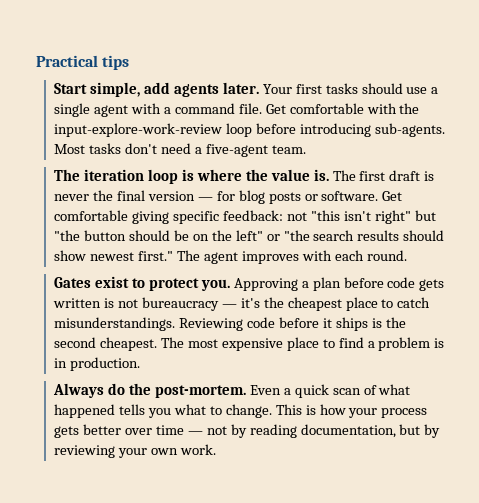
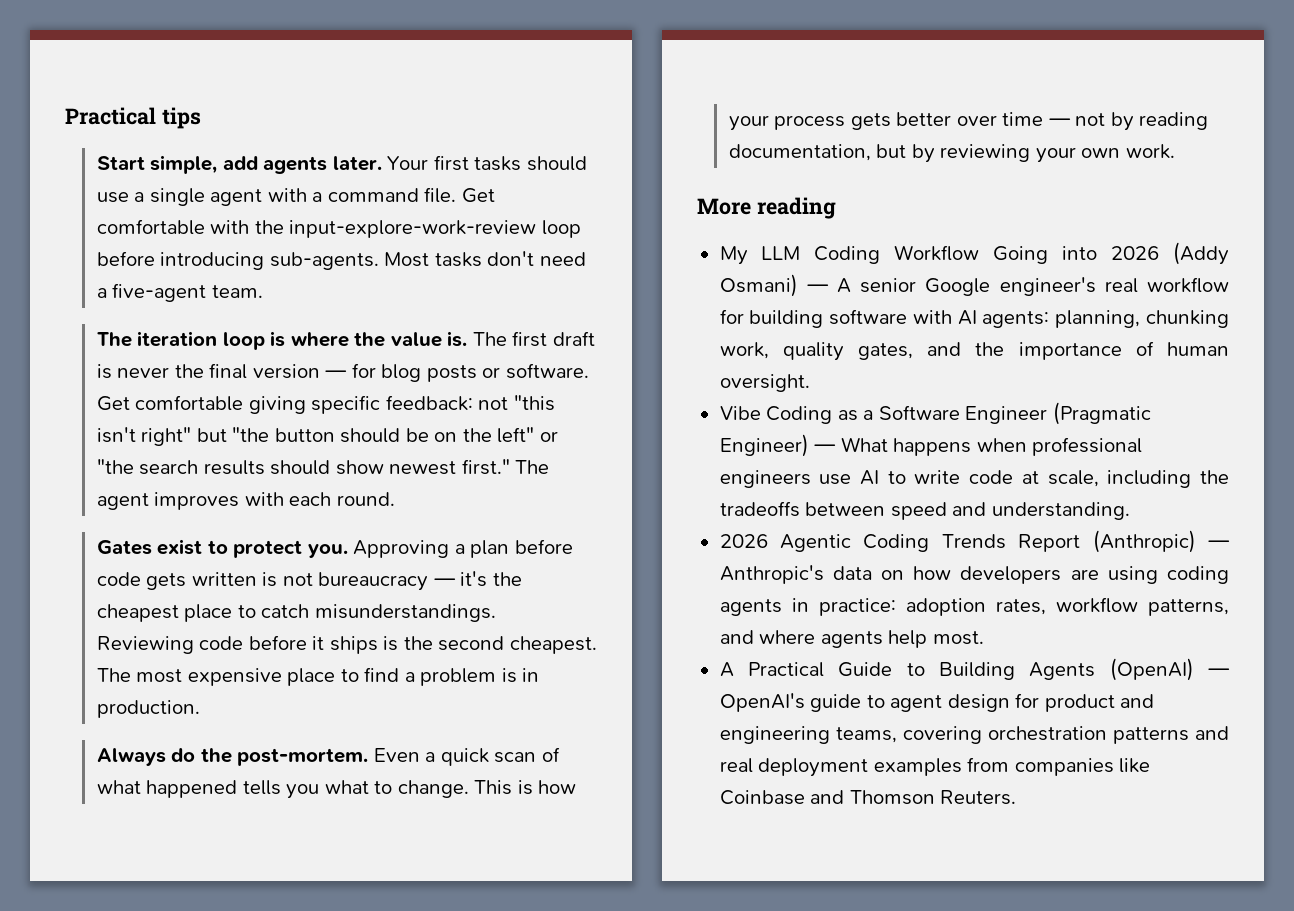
(216, 449) none -> [697,197,836,219] [719,242,1229,265] [719,274,1229,297] [719,309,1229,328] [719,341,1229,361] [719,374,810,392] [719,402,1151,425] [719,434,1143,457] [719,470,1229,488] [719,501,1130,520] [719,530,1230,553] [719,565,1229,584] [719,597,1229,616] [719,630,984,648] [719,658,1230,681] [719,693,1155,712] [719,726,1229,744] [719,757,1151,777] [719,790,1017,805] // More reading // My LLM Coding Workflow Going into 2026 (Addy Osmani) — A senior Google engineer's real workflow for building software with AI agents: planning, chunking work, quality gates, and the importance of human oversight. // Vibe Coding as a Software Engineer (Pragmatic Engineer) — What happens when professional engineers use AI to write code at scale, including the tradeoffs between speed and understanding. // 2026 Agentic Coding Trends Report (Anthropic) — Anthropic's data on how developers are using coding agents in practice: adoption rates, workflow patterns, and where agents help most. // A Practical Guide to Building Agents (OpenAI) — OpenAI's guide to agent design for product and engineering teams, covering orchestration patterns and real deployment examples from companies like Coinbase and Thomson Reuters.

